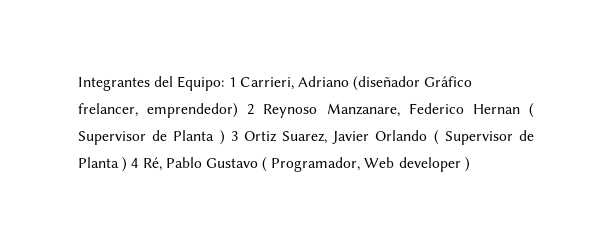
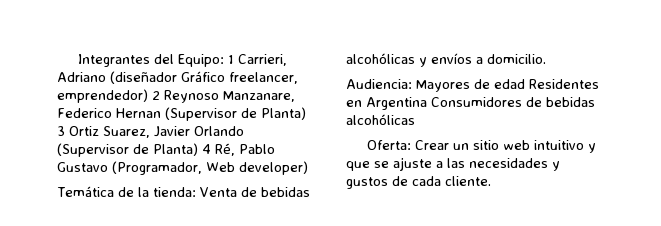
[78,103,138,117] frelancer, -> [229,72,298,84] freelancer,
[529,103,534,118] [78,130,225,145] ( Supervisor de Planta ) -> [165,107,306,121] (Supervisor de Planta)
[433,130,534,145] [78,157,470,172] ( Supervisor de Planta ) 4 Ré, Pablo Gustavo ( Programador, Web developer ) -> [57,143,275,157] [57,161,308,175] [57,186,310,197] [346,53,546,67] [346,79,599,92] [346,97,595,110] [346,114,415,125] [366,140,596,153] [346,157,560,171] [346,176,491,189] (Supervisor de Planta) 4 Ré, Pablo Gustavo (Programador, Web developer) // Temática de la tienda: Venta de bebidas alcohólicas y envíos a domicilio. // Audiencia: Mayores de edad Residentes en Argentina Consumidores de bebidas alcohólicas // Oferta: Crear un sitio web intuitivo y que se ajuste a las necesidades y gustos de cada cliente.

